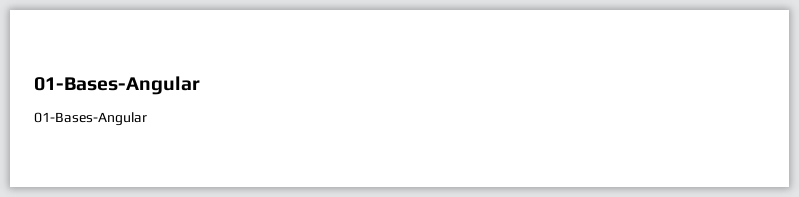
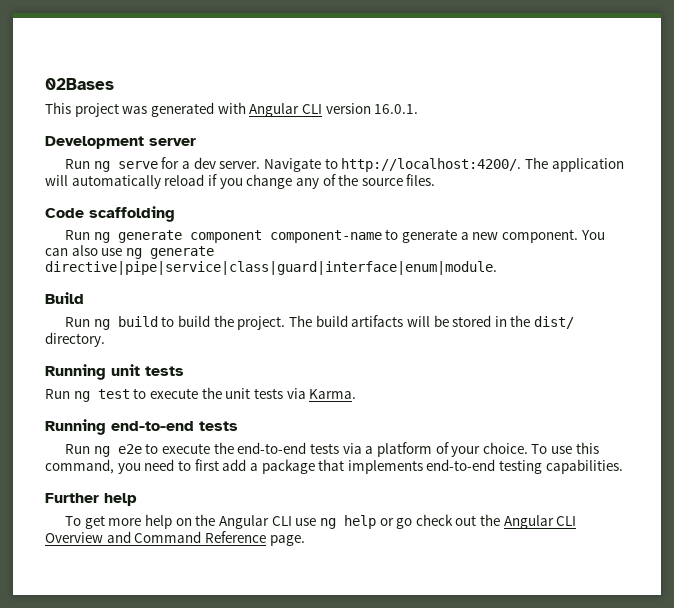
[34,76,200,95] [34,112,147,126] 01-Bases-Angular // 01-Bases-Angular -> [45,78,114,90] [45,102,419,117] [45,136,196,149] [65,157,624,172] [45,174,436,189] [45,206,175,222] [65,229,605,243] [45,245,214,259] [45,261,497,275] [45,292,84,304] [65,315,575,330] [45,332,105,347] [45,364,184,380] [45,387,357,402] [45,419,238,435] [65,442,599,457] [45,459,623,474] [45,493,137,506] [65,514,577,529] [45,531,305,546] 02Bases // This project was generated with Angular CLI version 16.0.1. // Development server // Run ng serve for a dev server. Navigate to http://localhost:4200/. The application will automatically reload if you change any of the source files. // Code scaffolding // Run ng generate component component-name to generate a new component. You can also use ng generate directive|pipe|service|class|guard|interface|enum|module. // Build // Run ng build to build the project. The build artifacts will be stored in the dist/ directory. // Running unit tests // Run ng test to execute the unit tests via Karma. // Running end-to-end tests // Run ng e2e to execute the end-to-end tests via a platform of your choice. To use this command, you need to first add a package that implements end-to-end testing capabilities. // Further help // To get more help on the Angular CLI use ng help or go check out the Angular CLI Overview and Command Reference page.

